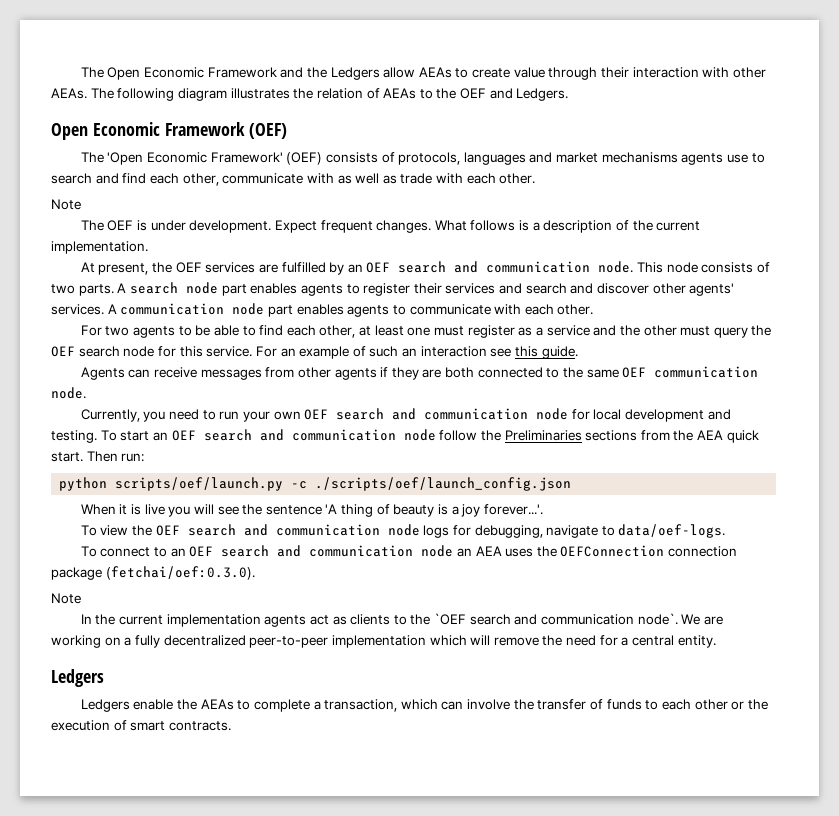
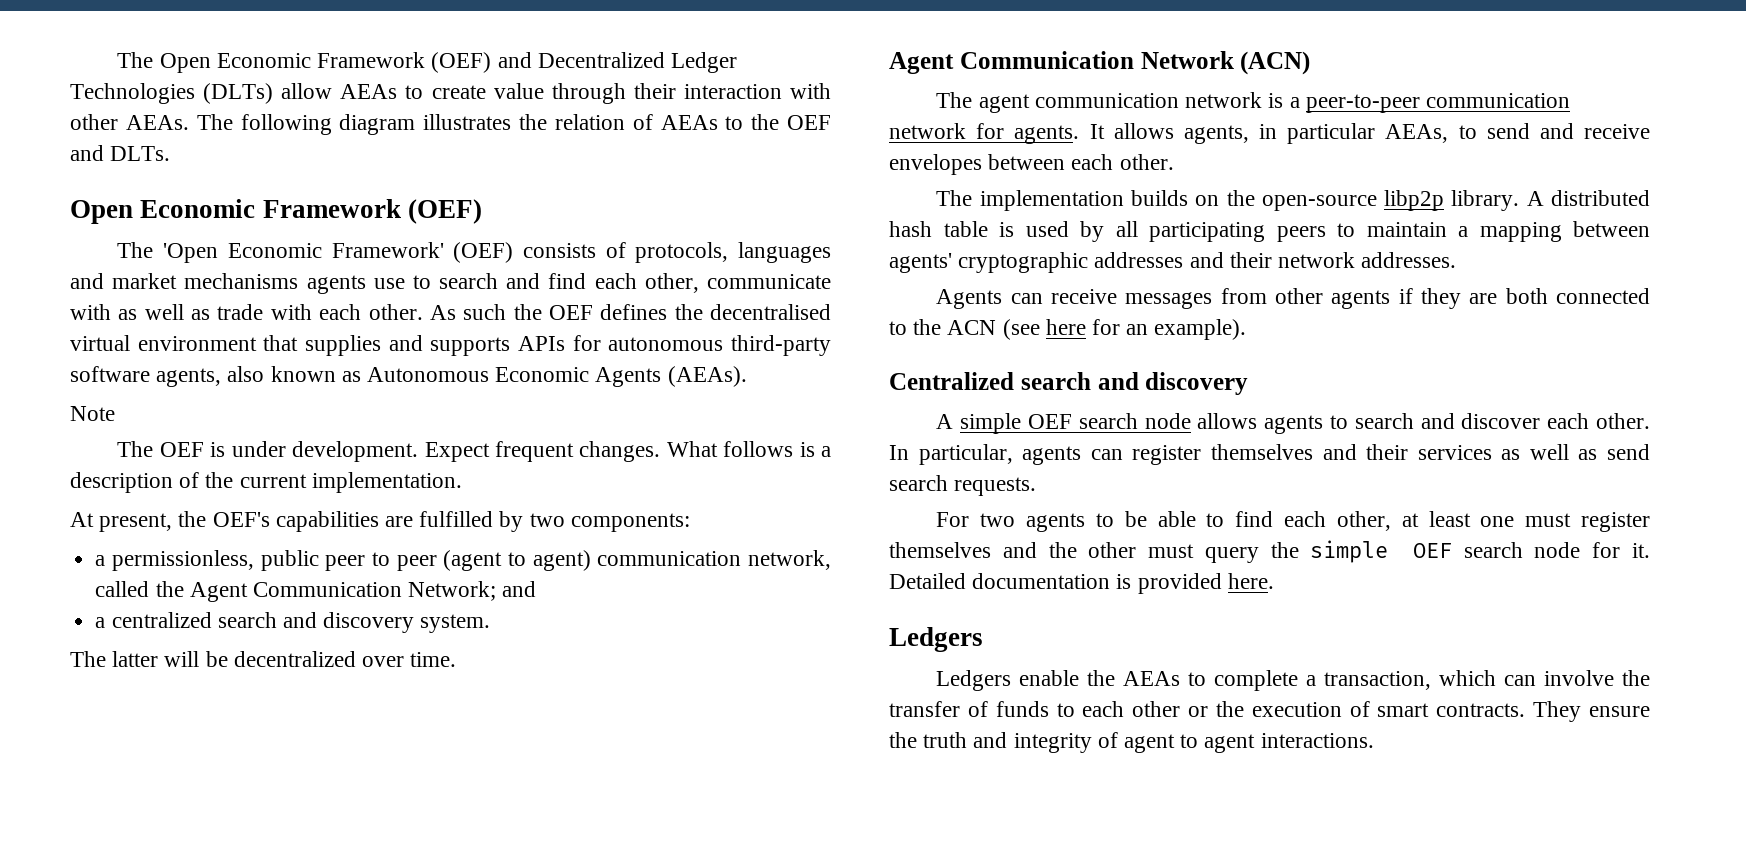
[280,67,380,80] and the Ledgers -> [431,52,737,73] [70,83,274,104] (OEF) and Decentralized Ledger Technologies (DLTs)
[516,88,569,101] Ledgers. -> [110,146,171,161] DLTs.
(536, 178) none -> [429,304,831,320] [70,335,831,356] [70,366,747,387] As such the OEF defines the decentralised virtual environment that supplies and supports APIs for autonomous third-party software agents, also known as Autonomous Economic Agents (AEAs).
[175,262,256,273] OEF services -> [212,511,379,532] OEF's capabilities
[347,261,771,273] [51,282,735,296] [51,303,594,317] an OEF search and communication node. This node consists of two parts. A search node part enables agents to register their services and search and discover other agents' services. A communication node part enables agents to communicate with each other. -> [529,513,690,532] [95,550,831,571] [95,581,537,602] [95,612,491,633] [70,651,457,667] [889,51,1311,75] [936,92,1570,113] [889,123,1650,144] [889,154,1174,175] [936,190,1650,211] [889,221,1650,242] [889,252,1457,273] [936,288,1650,309] [889,319,1247,340] [889,372,1249,395] [936,413,1650,434] [889,444,1650,465] [889,475,1037,496] two components: // a permissionless, public peer to peer (agent to agent) communication network, called the Agent Communication Network; and // a centralized search and discovery system. // The latter will be decentralized over time. // Agent Communication Network (ACN) // The agent communication network is a peer-to-peer communication network for agents. It allows agents, in particular AEAs, to send and receive envelopes between each other. // The implementation builds on the open-source libp2p library. A distributed hash table is used by all participating peers to maintain a mapping between agents' cryptographic addresses and their network addresses. // Agents can receive messages from other agents if they are both connected to the ACN (see here for an example). // Centralized search and discovery // A simple OEF search node allows agents to search and discover each other. In particular, agents can register themselves and their services as well as send search requests.
[518,325,590,336] as a service -> [889,542,991,558] themselves
(772, 330) none -> [1310,540,1389,563] simple
[179,346,578,359] [80,366,759,380] [51,387,86,399] [80,408,731,422] [51,429,759,443] [51,451,145,462] [59,477,572,491] [80,504,543,517] [80,524,726,538] [80,545,738,557] [51,566,255,580] [51,593,81,604] [80,613,723,627] [51,635,716,648] this service. For an example of such an interaction see this guide. // Agents can receive messages from other agents if they are both connected to the same OEF communication node. // Currently, you need to run your own OEF search and communication node for local development and testing. To start an OEF search and communication node follow the Preliminaries sections from the AEA quick start. Then run: // python scripts/oef/launch.py -c ./scripts/oef/launch_config.json // When it is live you will see the sentence 'A thing of beauty is a joy forever...'. // To view the OEF search and communication node logs for debugging, navigate to data/oef-logs. // To connect to an OEF search and communication node an AEA uses the OEFConnection connection package (fetchai/oef:0.3.0). // Note // In the current implementation agents act as clients to the `OEF search and communication node`. We are working on a fully decentralized peer-to-peer implementation which will remove the need for a central entity. -> [1632,543,1650,558] [889,573,1274,594] it. Detailed documentation is provided here.
(231, 726) none -> [1533,701,1650,722] [889,732,1374,753] They ensure the truth and integrity of agent to agent interactions.

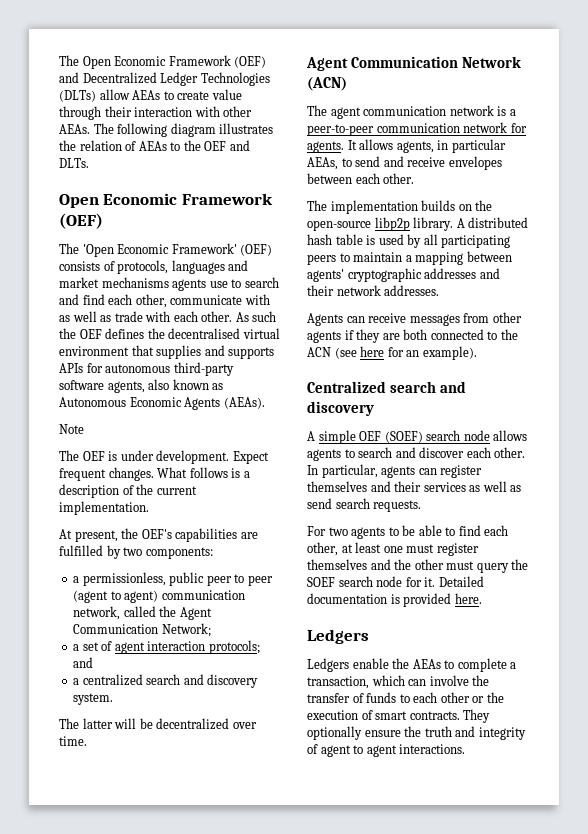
(497, 591) none -> [73,640,260,654] // a set of agent interaction protocols;
(1073, 421) none -> [384,431,423,443] (SOEF)
[1310,540,1452,563] simple OEF -> [307,577,335,587] SOEF
(1582, 711) none -> [307,726,362,740] optionally

